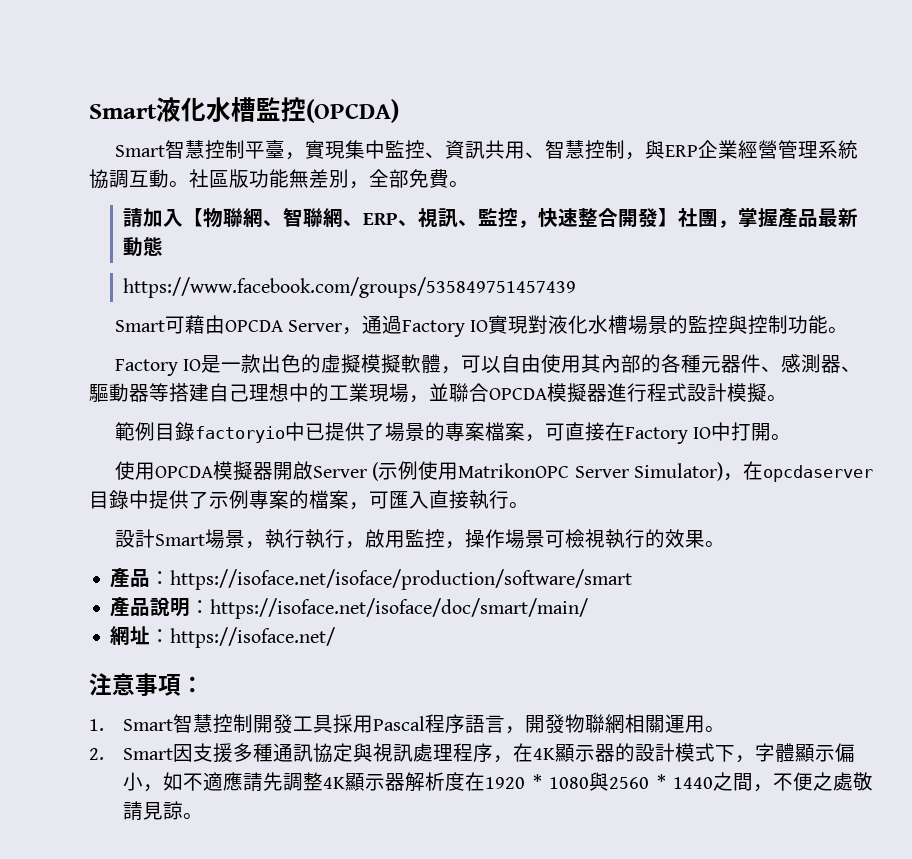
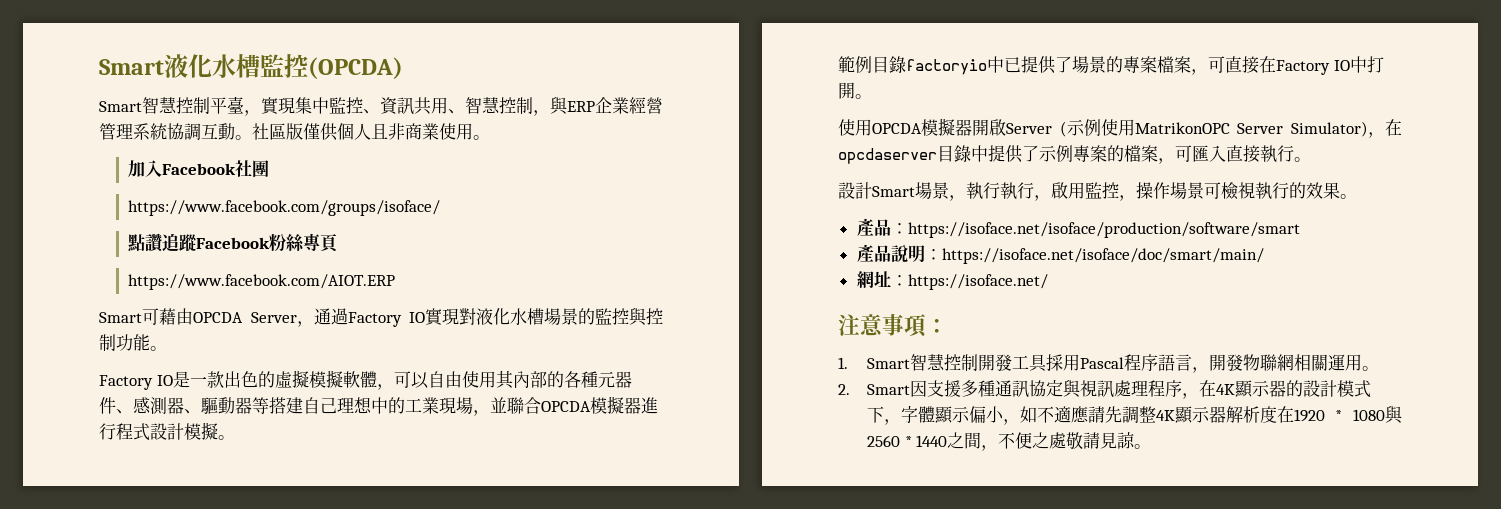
[249,169,469,189] [123,207,859,228] [123,236,164,257] [123,277,577,298] 功能無差別，全部免費。 // 請加入【物聯網、智聯網、ERP、視訊、監控，快速整合開發】社團，掌握產品最新動態 // https://www.facebook.com/groups/535849751457439 -> [303,123,490,141] [127,160,269,178] [127,200,440,216] [127,233,339,253] [127,274,395,290] 僅供個人且非商業使用。 // 加入Facebook社團 // https://www.facebook.com/groups/isoface/ // 點讚追蹤Facebook粉絲專頁 // https://www.facebook.com/AIOT.ERP

